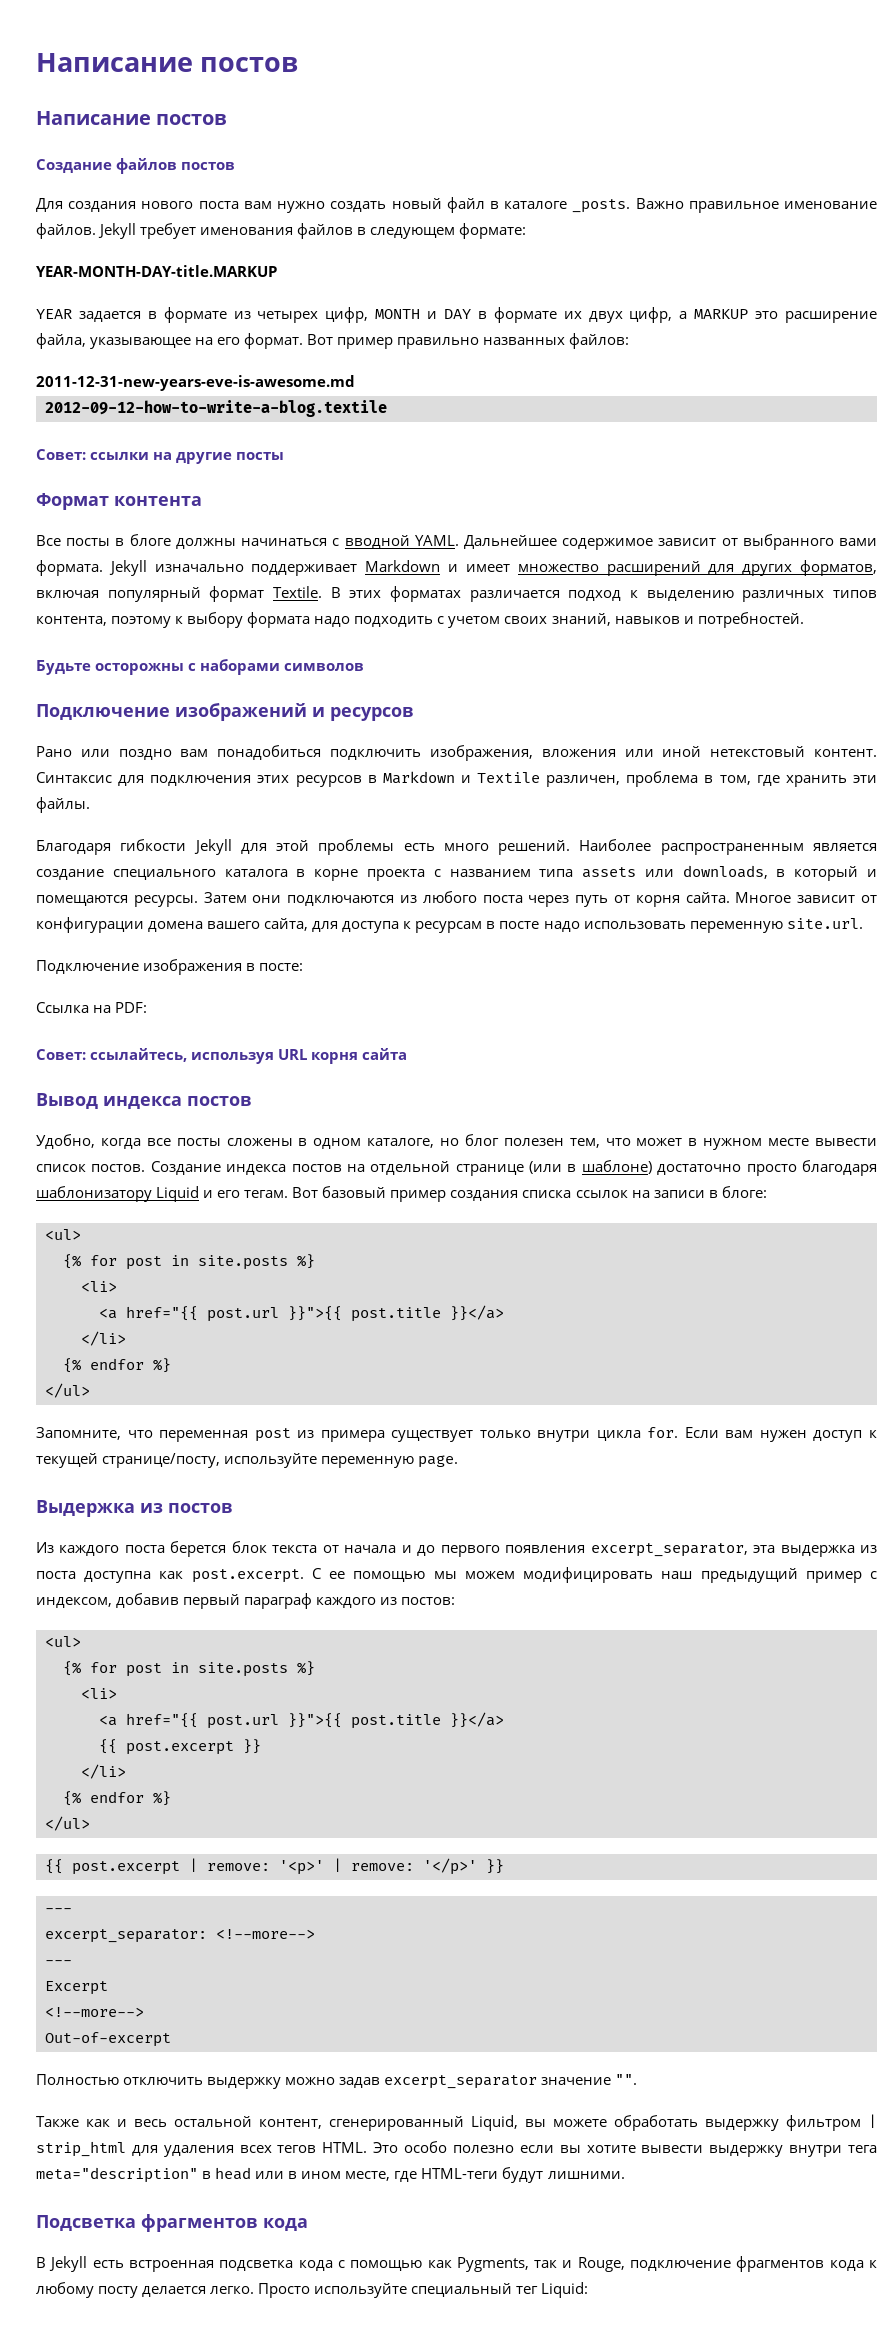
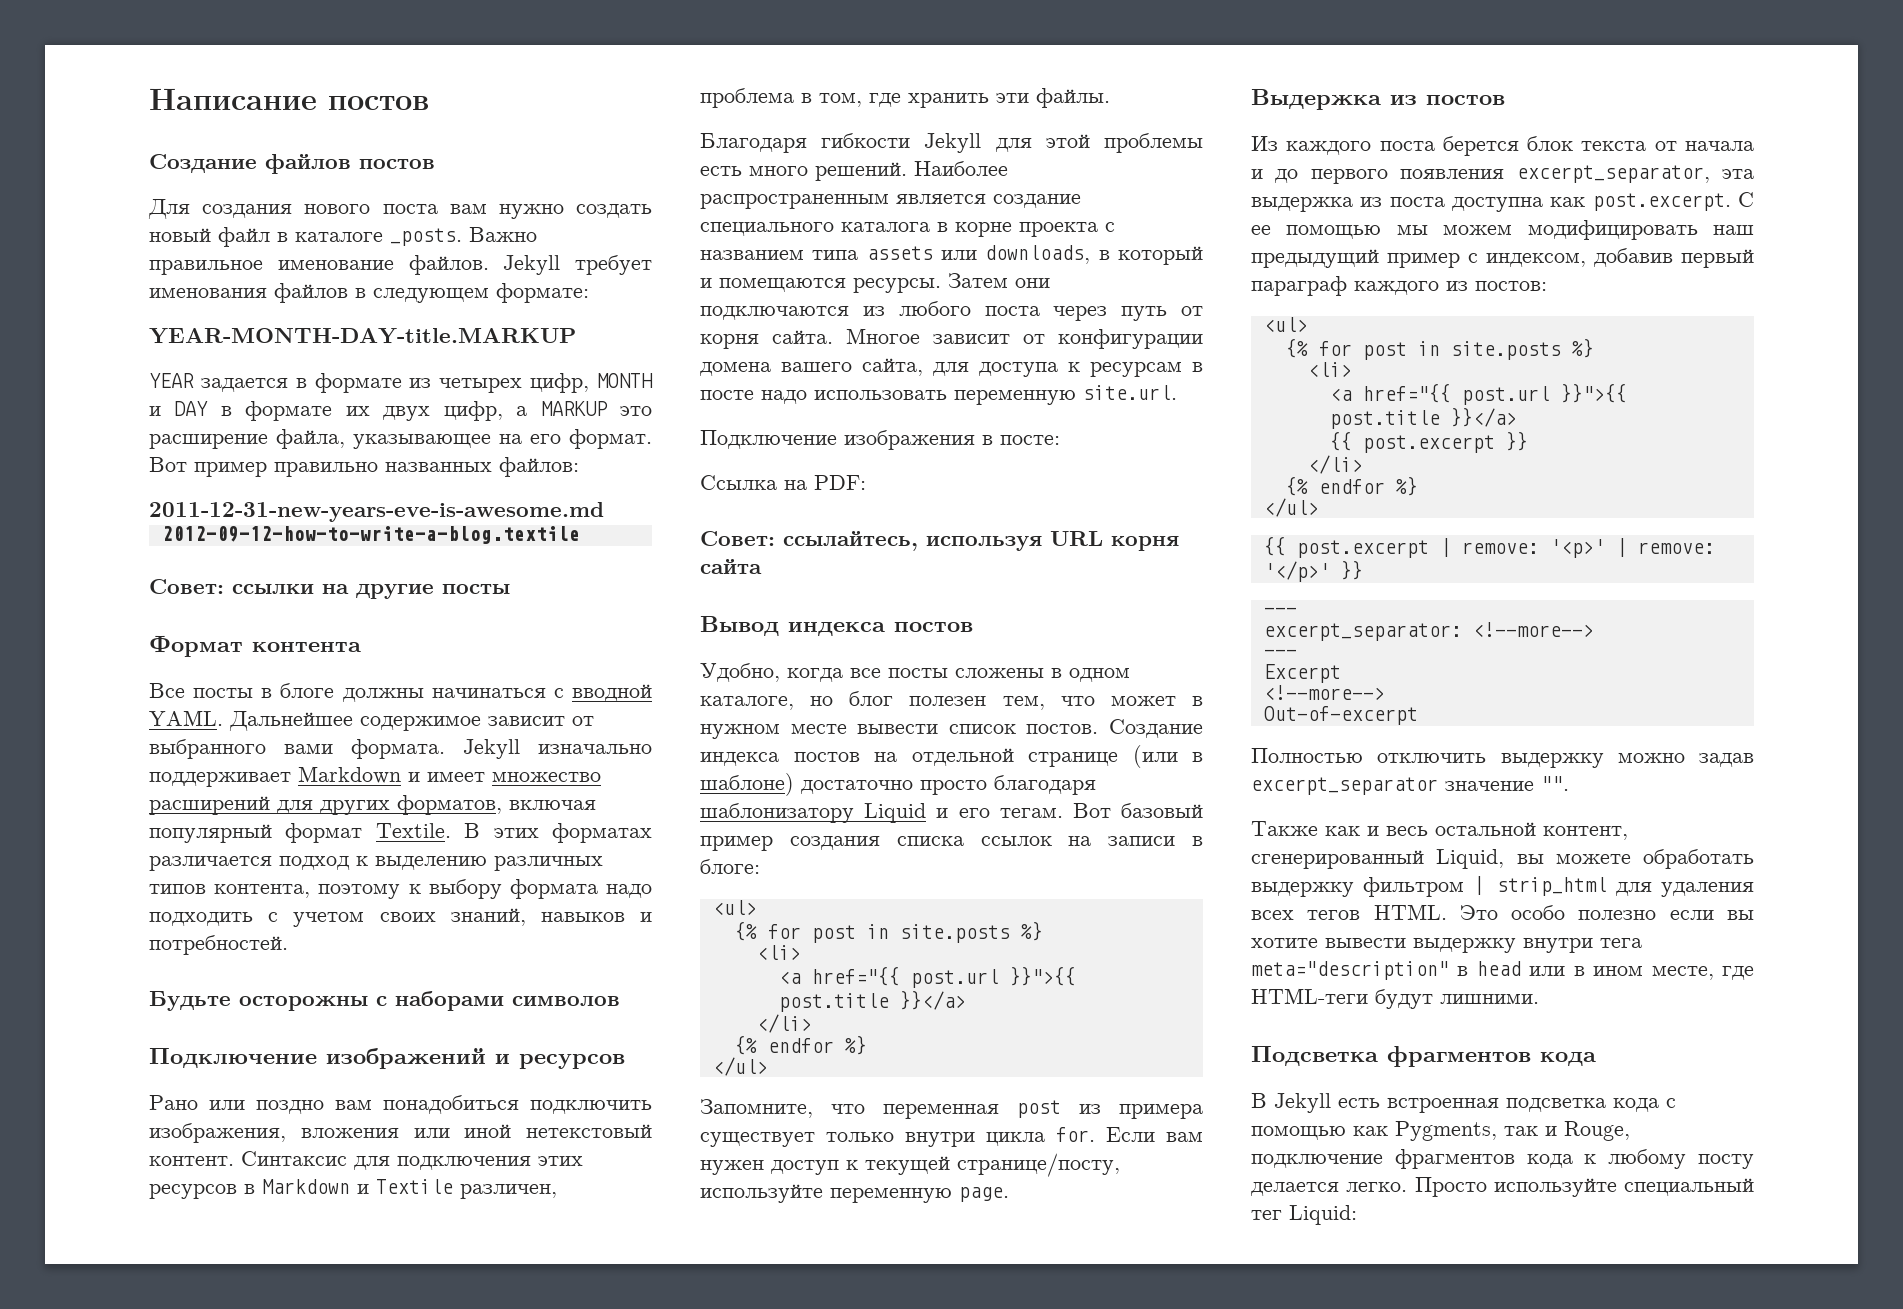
[36,53,299,72] [36,111,228,125] Написание постов // Написание постов -> [149,88,429,110] Написание постов

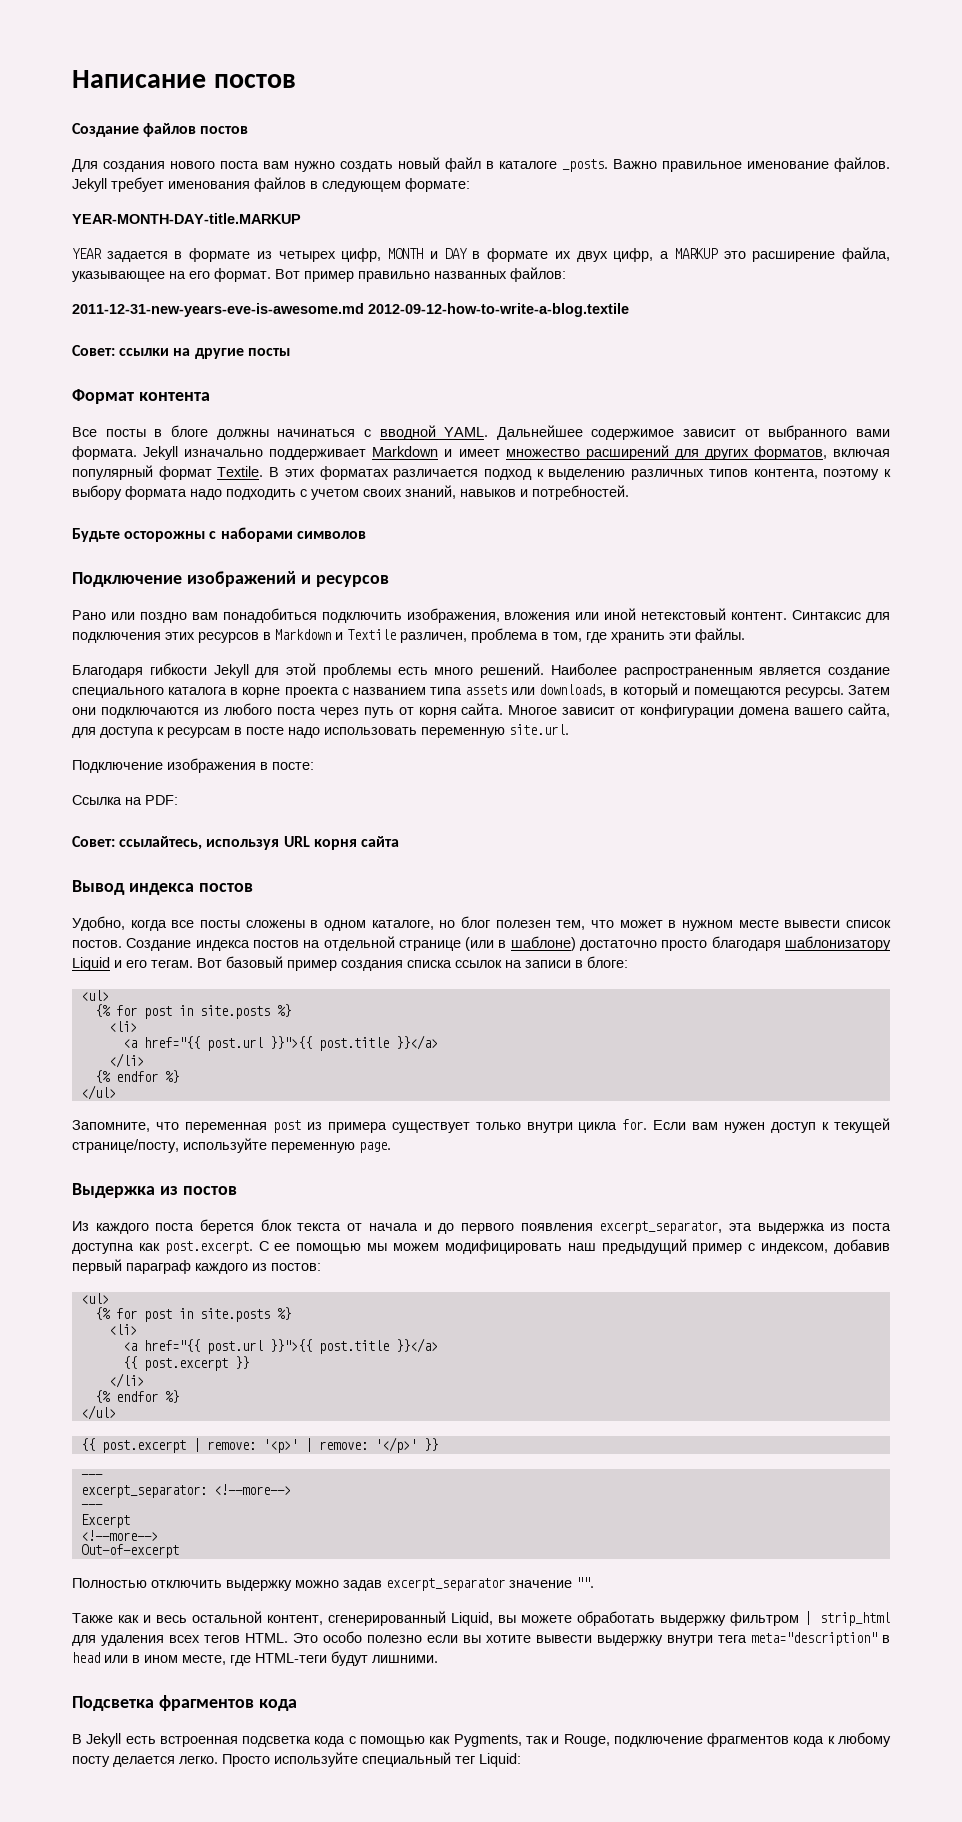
(604, 512) // -> (364, 310) none

